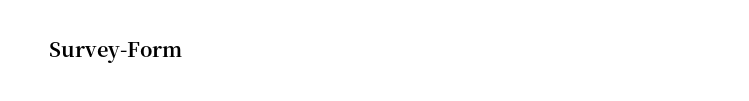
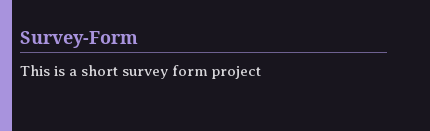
(182, 52) none -> [20,65,262,79] // This is a short survey form project

